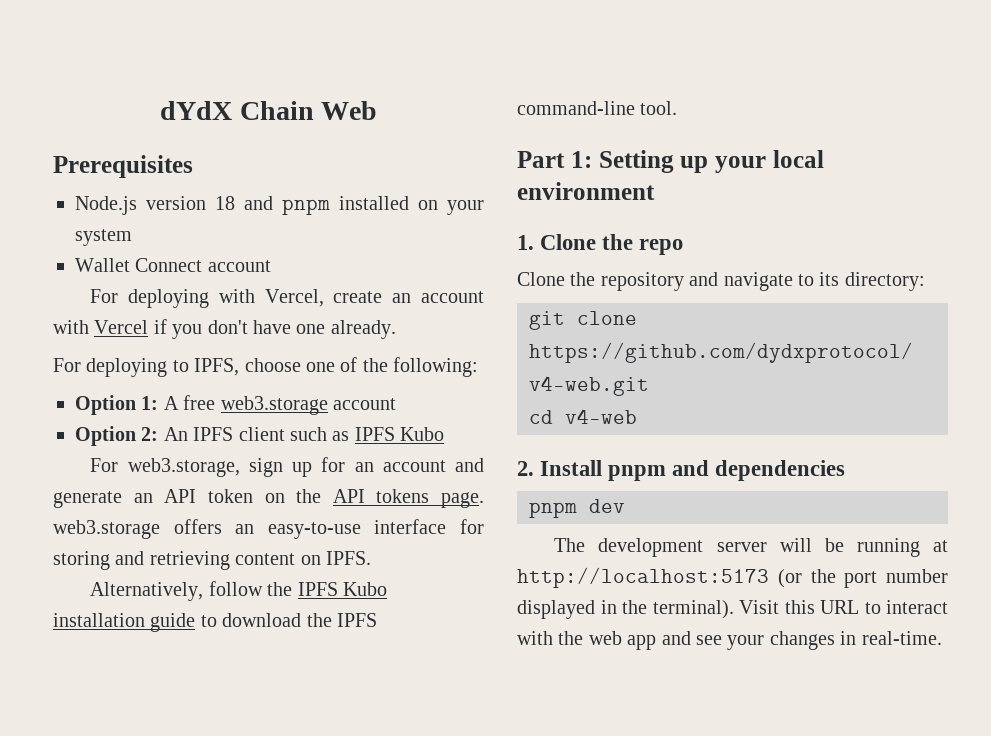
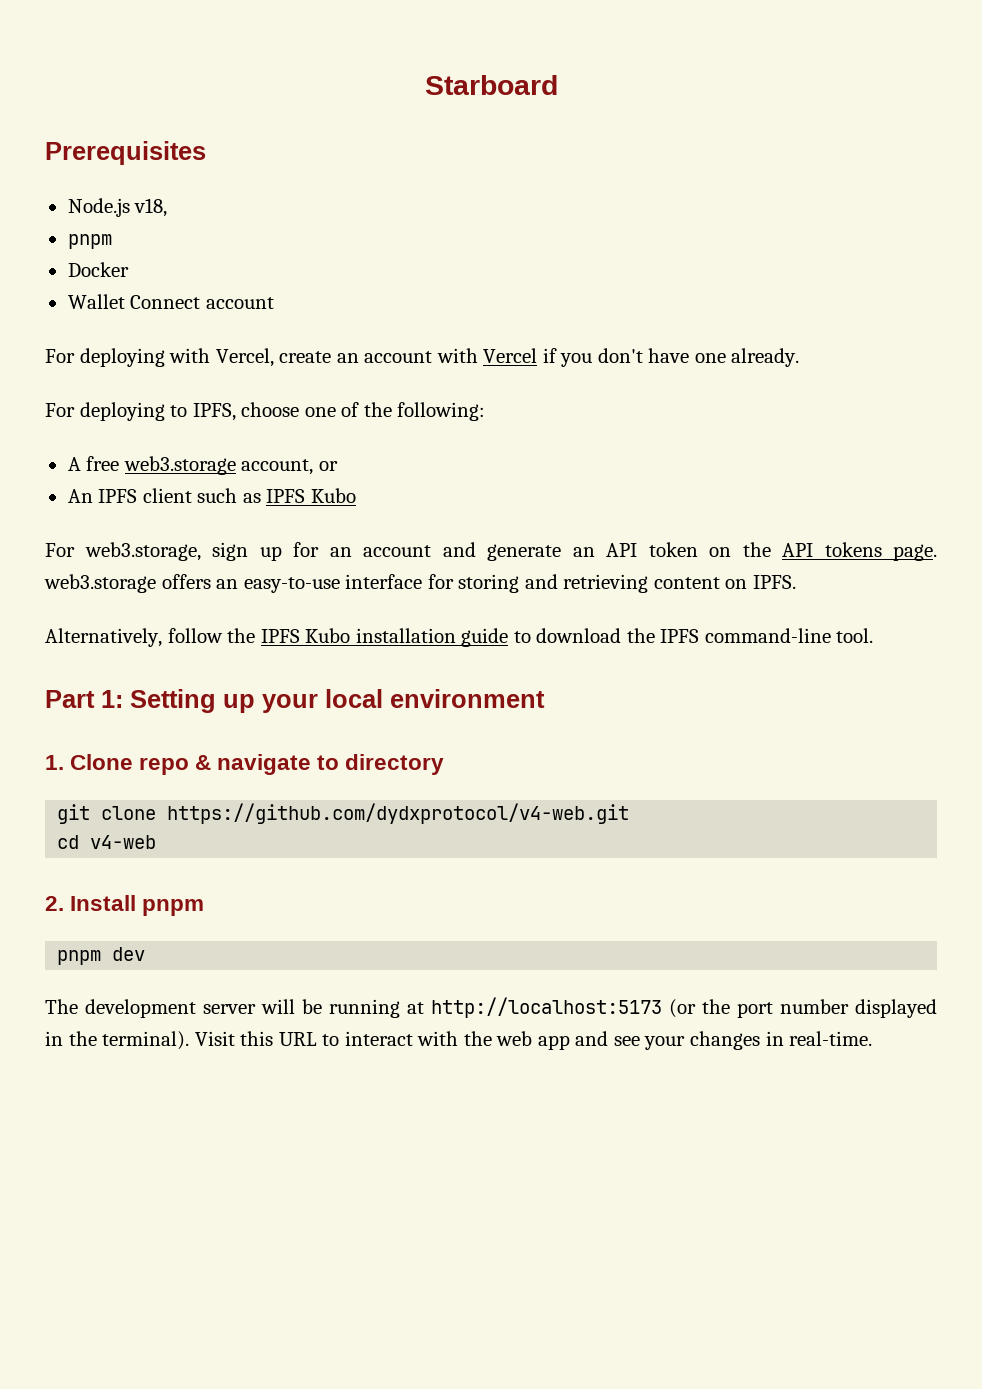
[159,101,378,120] dYdX Chain Web -> [424,75,558,95] Starboard
[146,196,484,215] [75,229,132,246] version 18 and pnpm installed on your system -> [134,198,168,217] [67,234,112,249] [67,262,129,277] v18, // pnpm // Docker
[75,395,159,415] Option 1: -> (486, 411) none
[333,398,396,410] [75,426,159,446] account // Option 2: -> [241,459,338,475] account, or //
[602,234,634,250] the -> (134, 762) none
[517,272,925,291] // Clone the repository and navigate to its directory: -> [195,754,445,775] & navigate to directory
[672,460,846,481] and dependencies -> (205, 907) none

